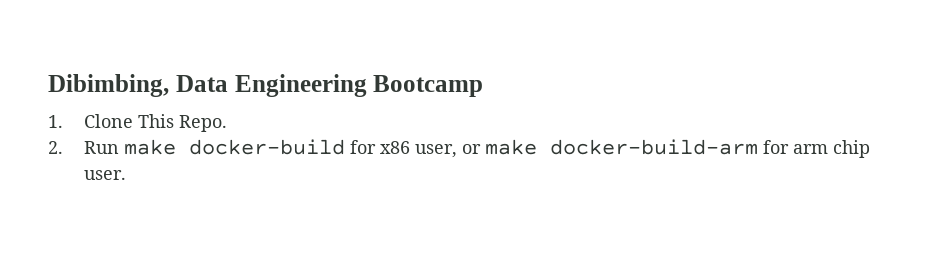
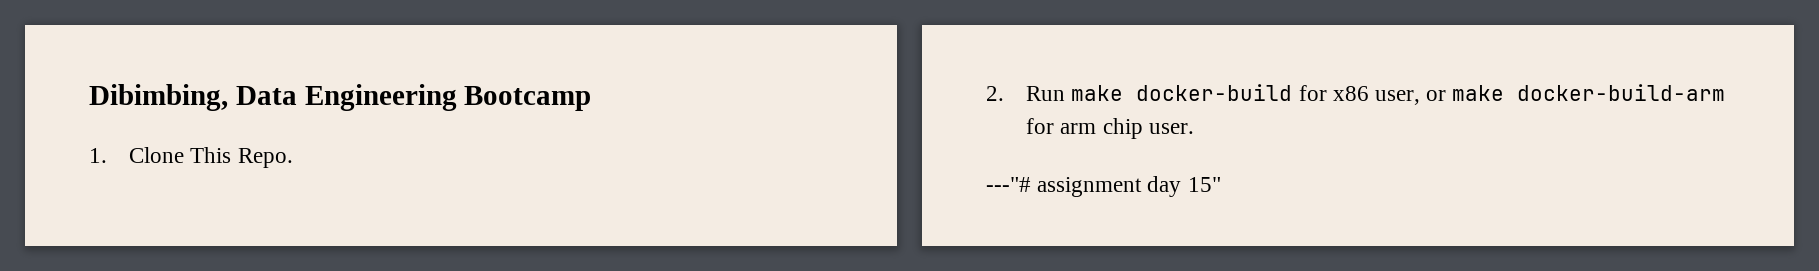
(126, 175) none -> [986,176,1221,197] // ---"# assignment day 15"

